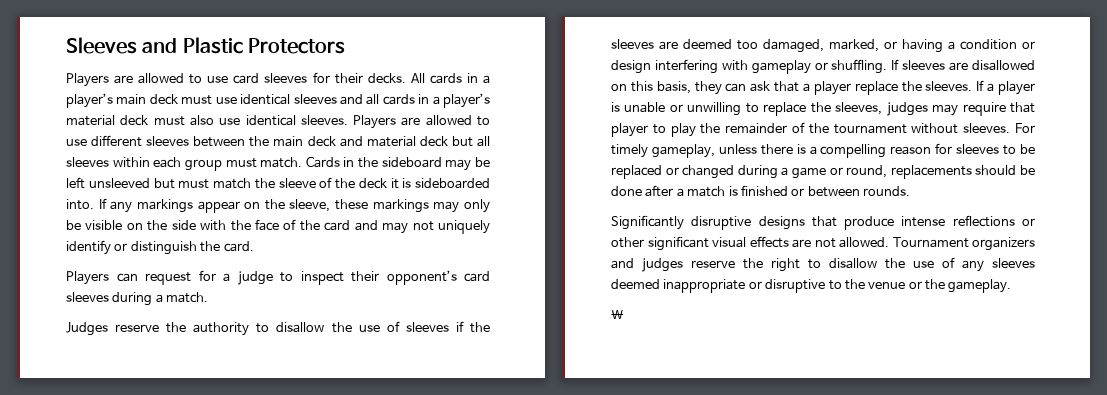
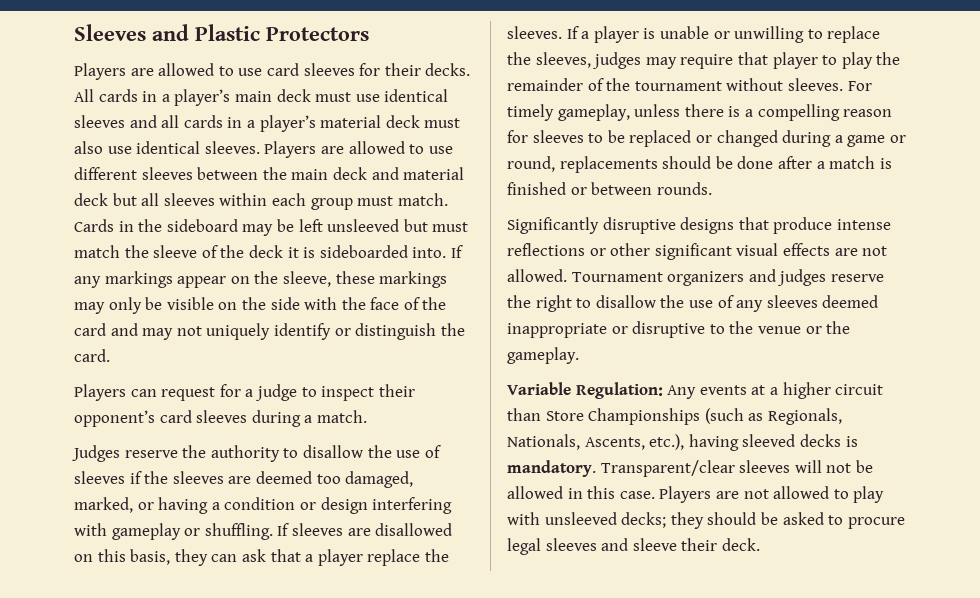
[611,310,624,319] \ -> [507,382,884,399] [507,408,842,425] [507,434,858,451] [507,460,873,477] [507,486,885,503] [507,512,905,529] [507,538,760,555] Variable Regulation: Any events at a higher circuit than Store Championships (such as Regionals, Nationals, Ascents, etc.), having sleeved decks is mandatory. Transparent/clear sleeves will not be allowed in this case. Players are not allowed to play with unsleeved decks; they should be asked to procure legal sleeves and sleeve their deck.

